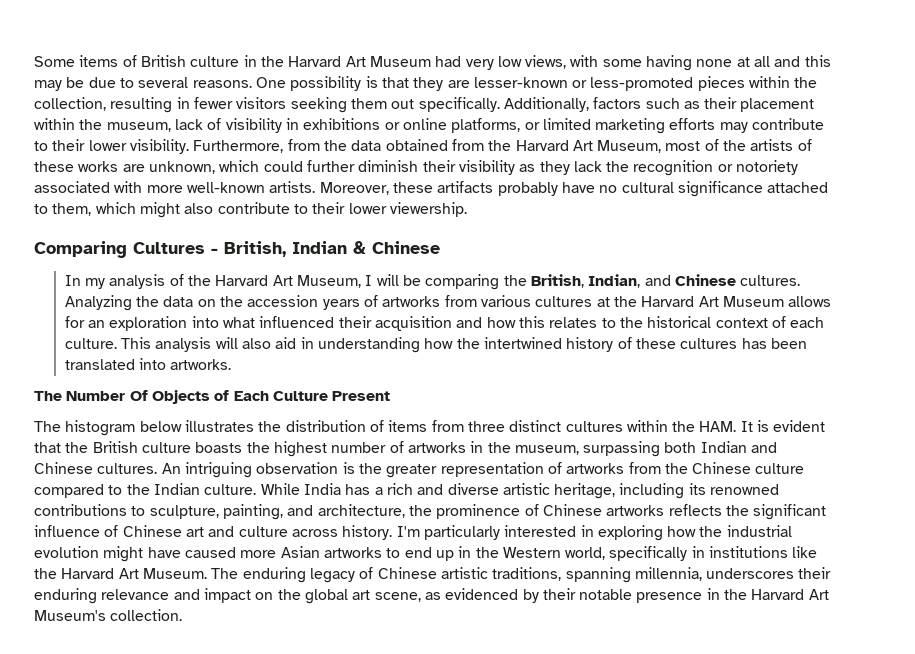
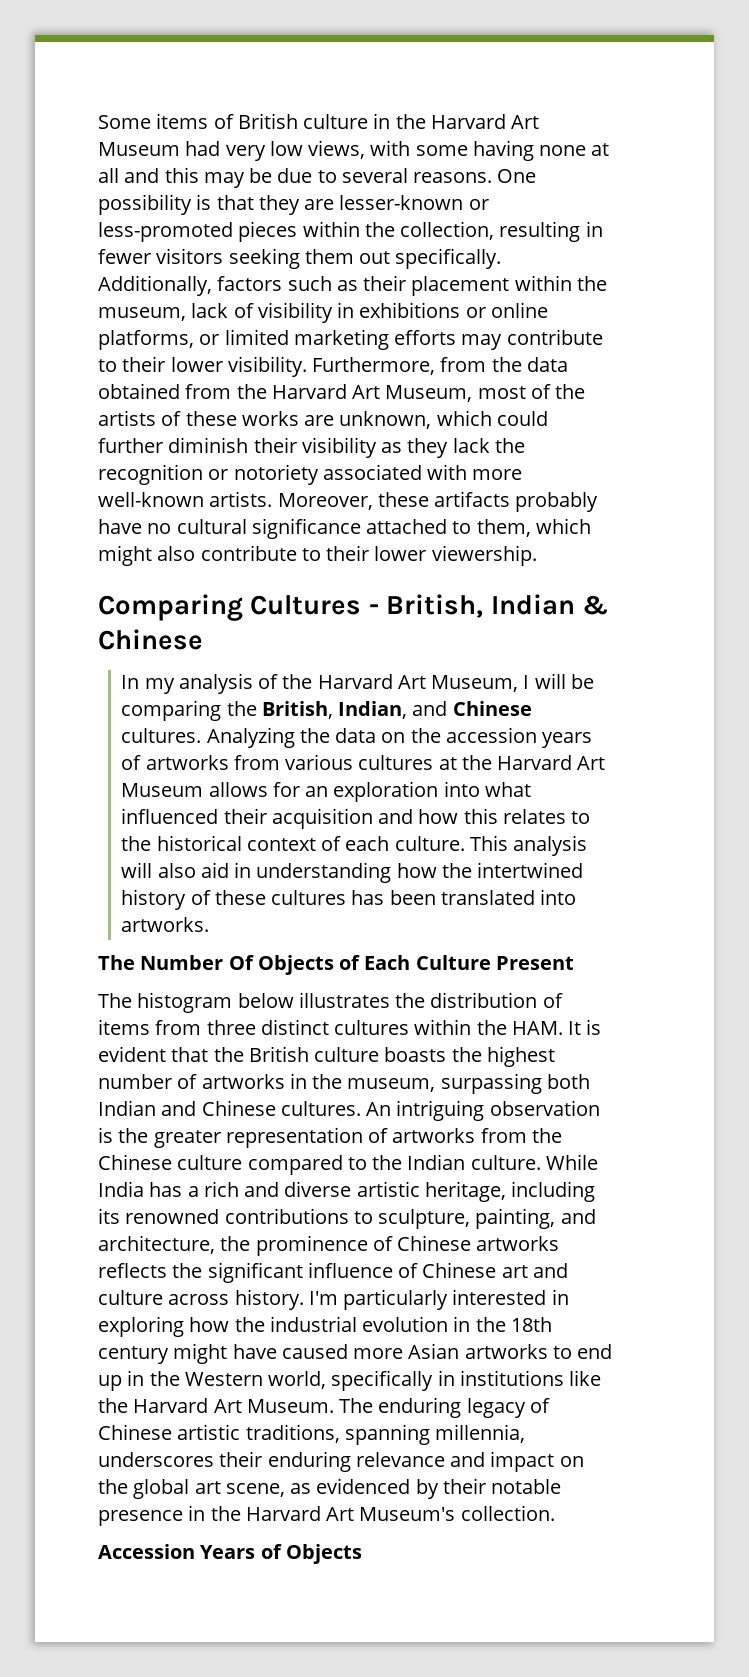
(99, 552) none -> [453,1316,552,1332] [98,1346,169,1364] in the 18th century
(183, 615) none -> [98,1544,362,1564] // Accession Years of Objects

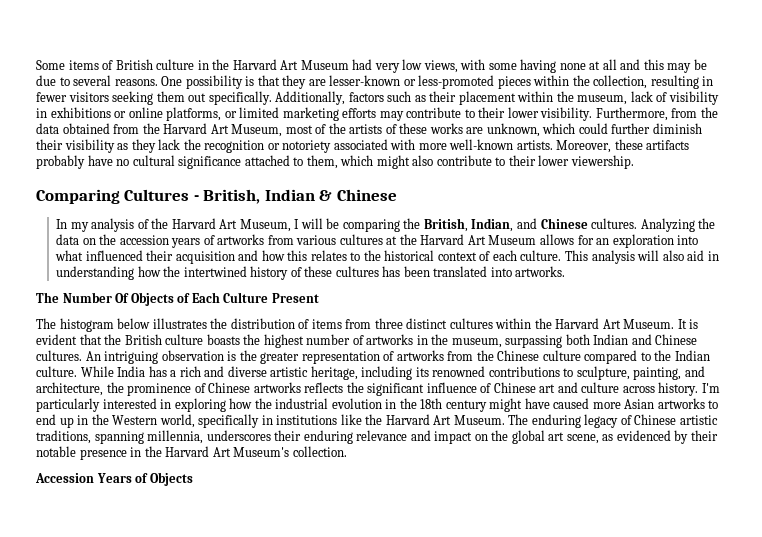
[511,1021,563,1035] HAM. -> [555,318,675,329] Harvard Art Museum.

